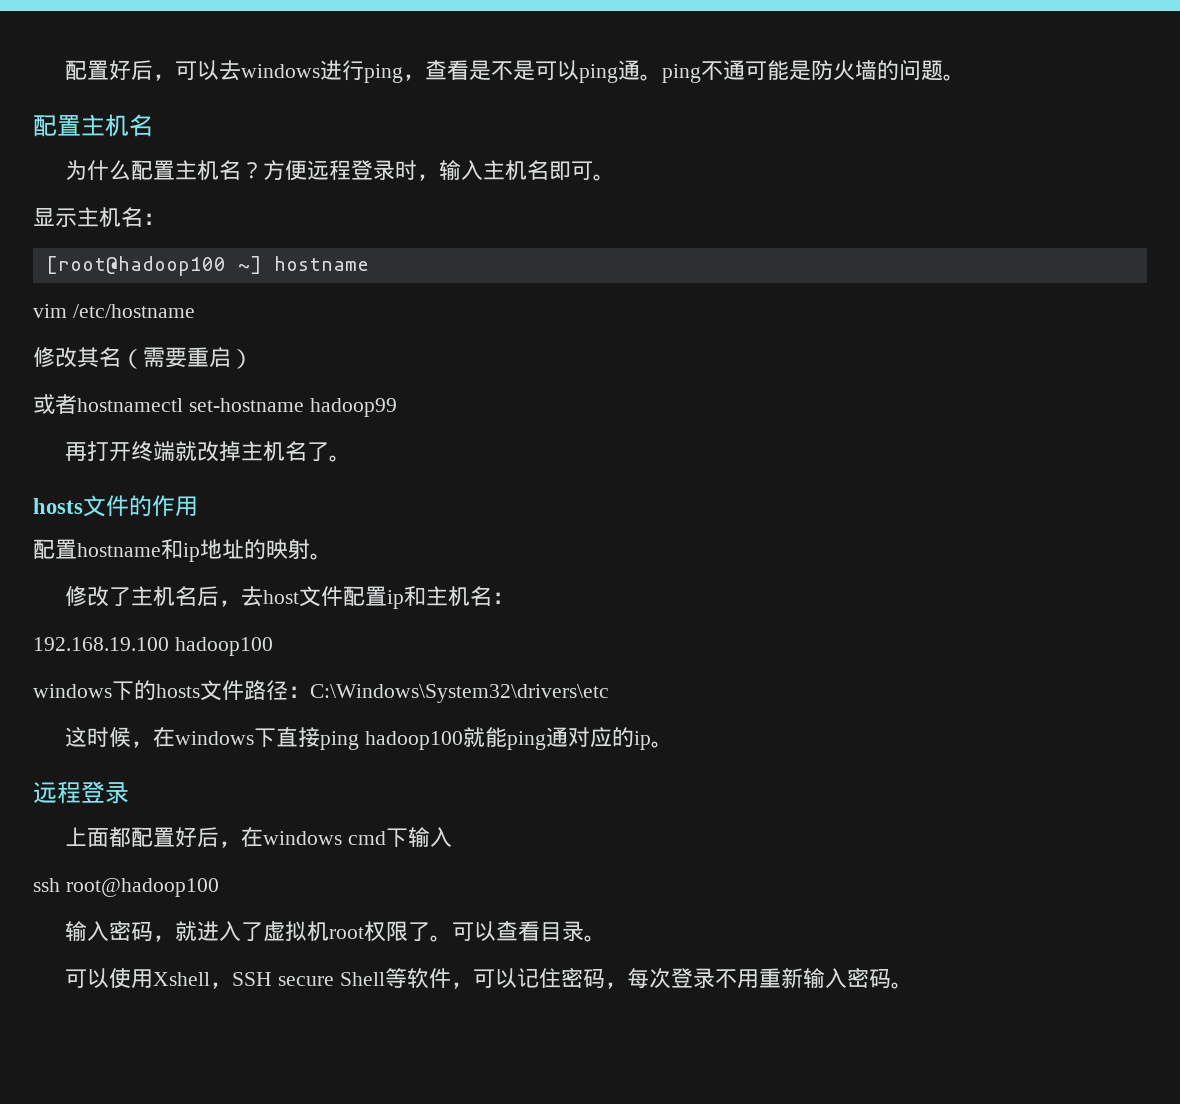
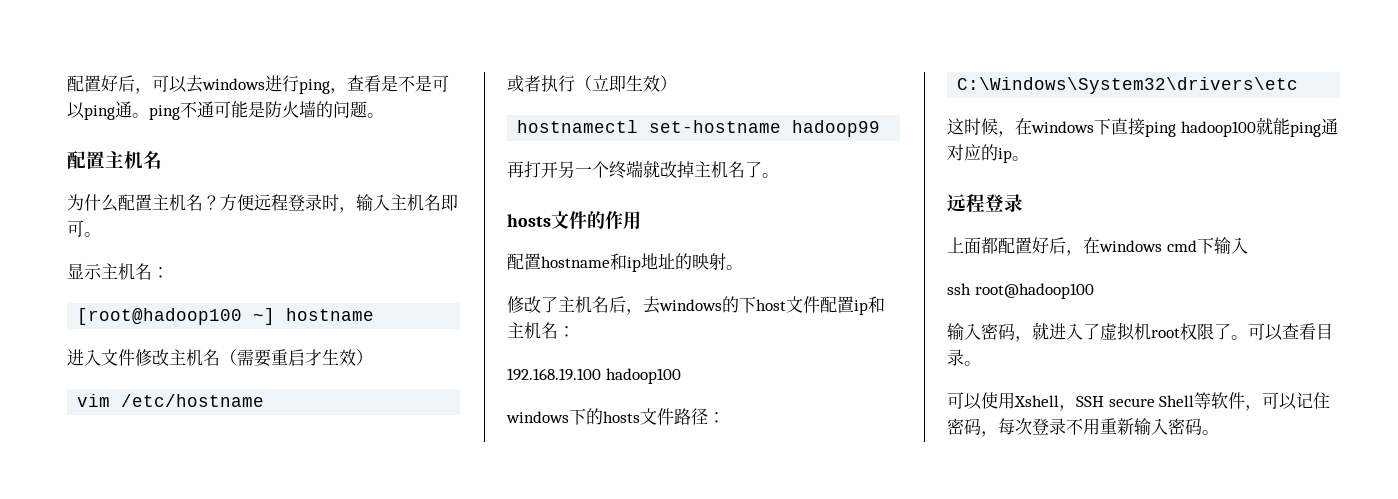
[33,304,195,318] [33,347,99,368] vim /etc/hostname // 修改其 -> [67,349,203,366] 进入文件修改主机
[231,349,253,369] ） -> [305,349,373,366] [77,394,265,407] 才生效） // vim /etc/hostname
(77, 404) none -> [541,75,677,92] 执行（立即生效） //
(132, 452) none -> [558,161,609,178] 另一个
(264, 596) none -> [659,296,756,313] windows的下
(310, 692) none -> (725, 417) //

